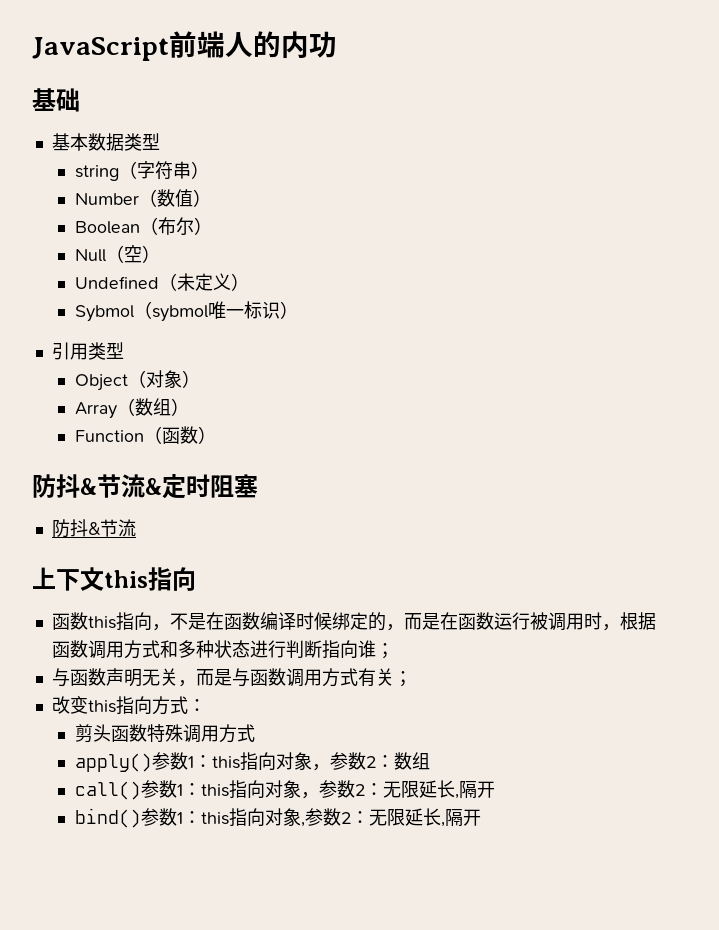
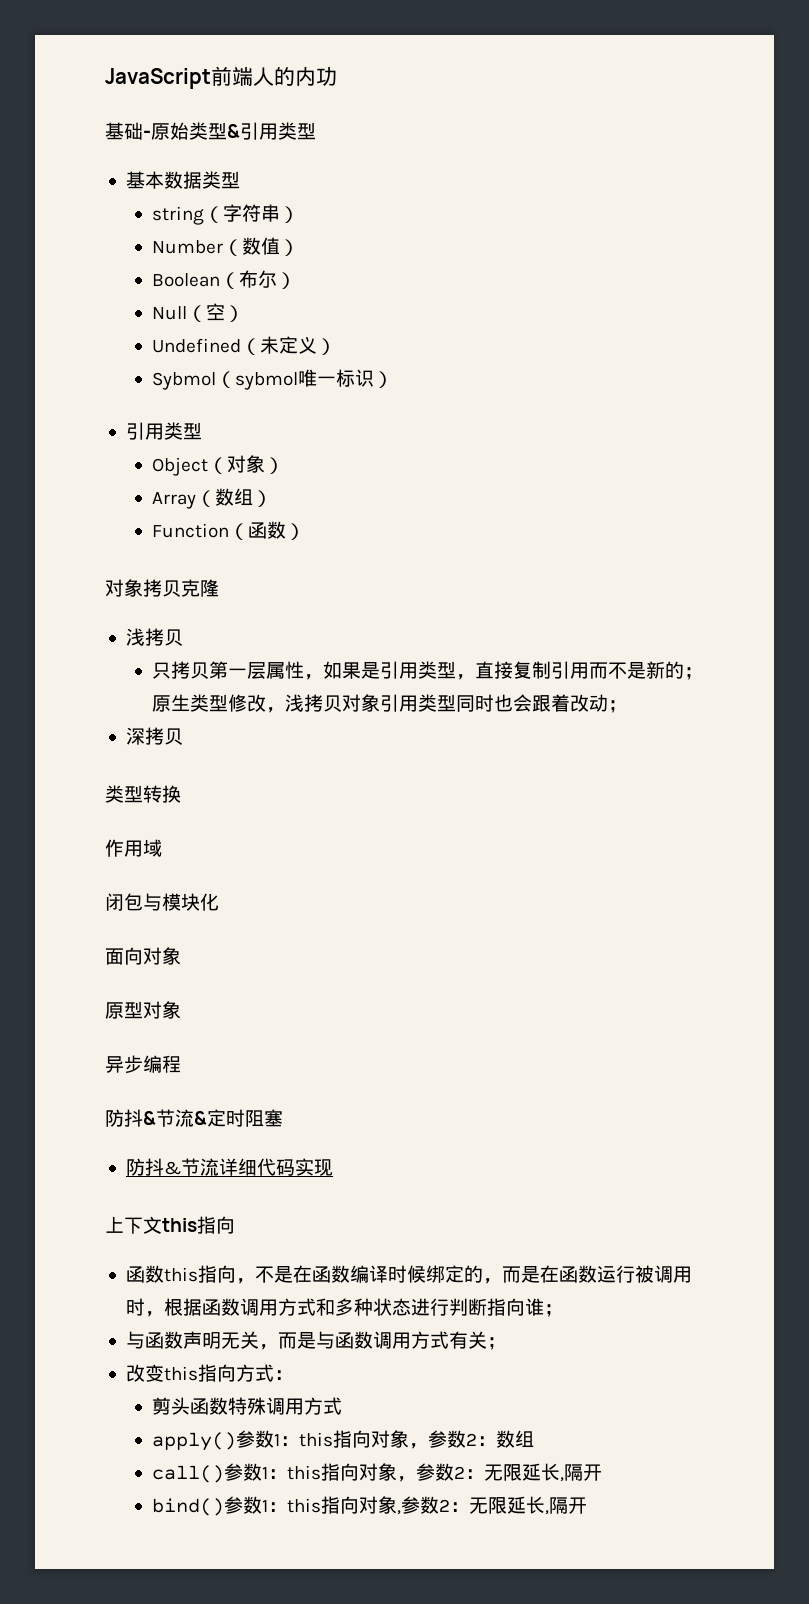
(80, 100) none -> [143,122,316,140] -原始类型&引用类型
(216, 435) none -> [105,579,219,597] [125,628,183,646] [151,661,703,680] [151,694,627,713] [125,727,183,745] [105,785,181,803] [105,839,162,857] [105,893,219,911] [105,947,181,965] [105,1001,181,1019] [105,1055,181,1074] // 对象拷贝克隆 // 浅拷贝 // 只拷贝第一层属性，如果是引用类型，直接复制引用而不是新的；原生类型修改，浅拷贝对象引用类型同时也会跟着改动； // 深拷贝 // 类型转换 // 作用域 // 闭包与模块化 // 面向对象 // 原型对象 // 异步编程
(136, 528) none -> [218,1158,333,1176] 详细代码实现

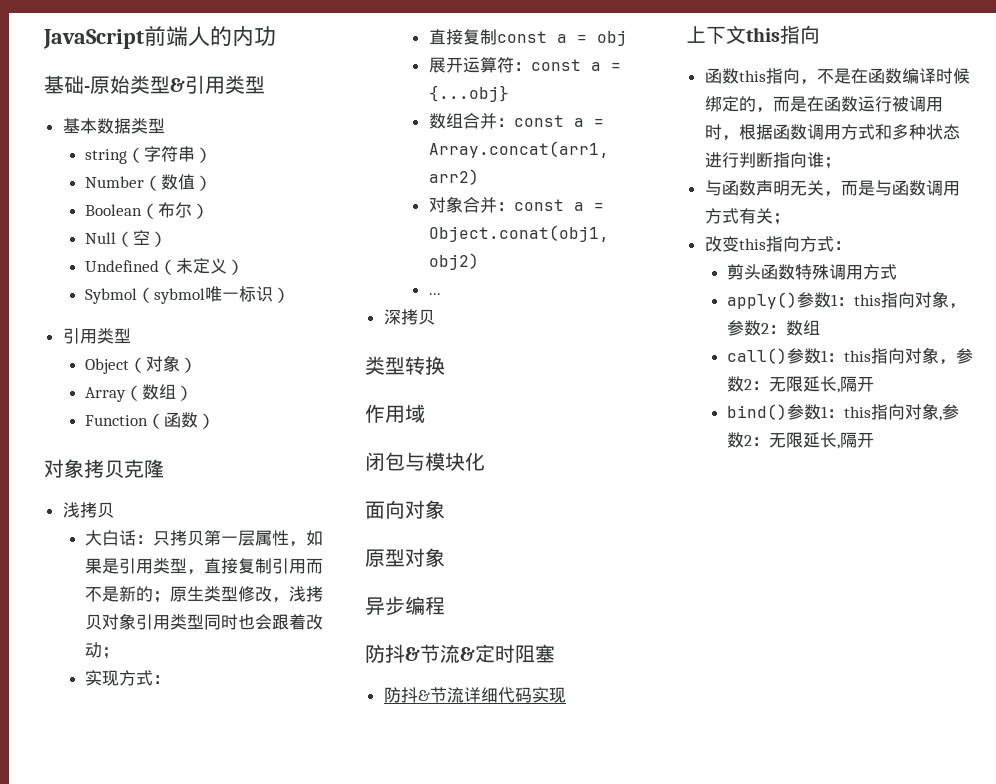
(183, 637) none -> [85,530,154,546] 大白话：
(627, 706) none -> [85,670,171,686] [428,29,627,46] [428,57,621,73] [428,85,509,102] [428,113,604,129] [428,141,609,158] [428,169,479,185] [428,196,604,213] [428,225,609,242] [428,253,479,270] [428,293,441,295] // 实现方式： // 直接复制const a = obj // 展开运算符：const a = {...obj} // 数组合并：const a = Array.concat(arr1, arr2) // 对象合并：const a = Object.conat(obj1, obj2) // ...

